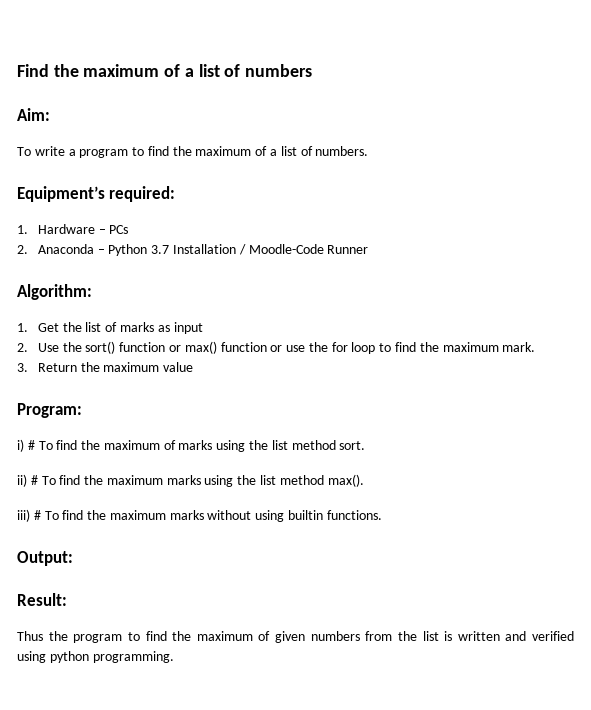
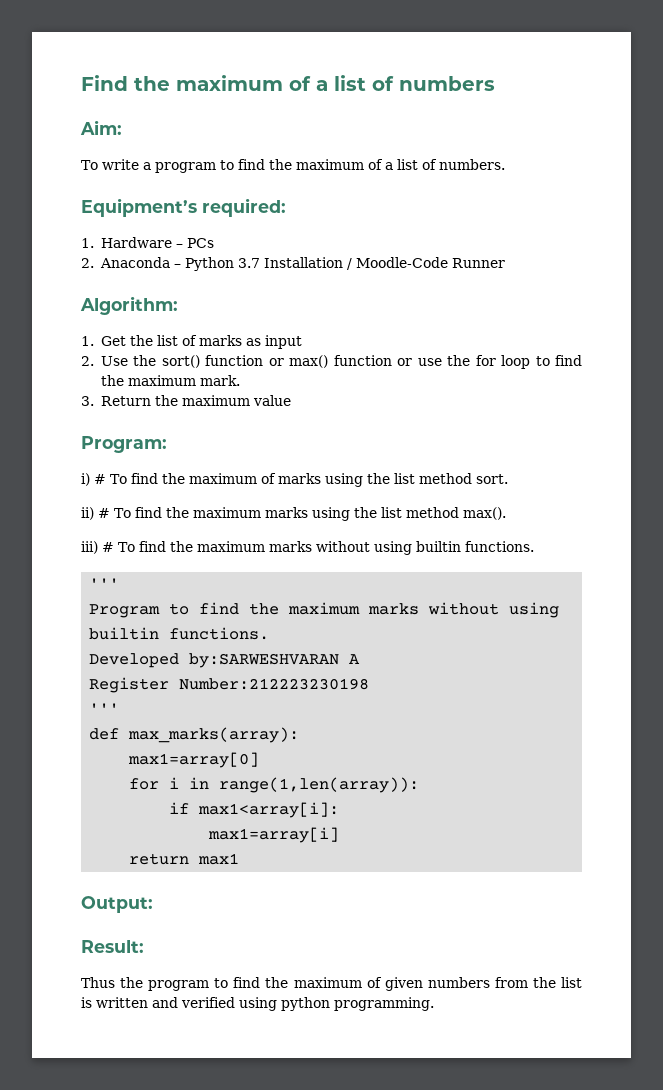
(382, 515) none -> [89,578,120,589] [89,602,560,618] [89,627,270,640] [89,653,361,668] [89,677,370,693] [89,703,120,714] [89,727,300,743] [128,752,260,768] [129,777,420,793] [169,802,340,818] [208,827,340,843] [129,853,240,865] // ''' // Program to find the maximum marks without using builtin functions. // Developed by:SARWESHVARAN A // Register Number:212223230198 // ''' // def max_marks(array): // max1=array[0] // for i in range(1,len(array)): // if max1<array[i]: // max1=array[i] // return max1

